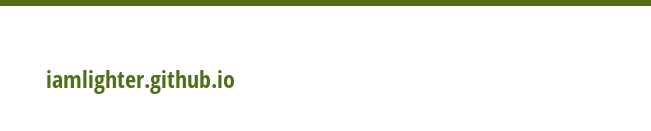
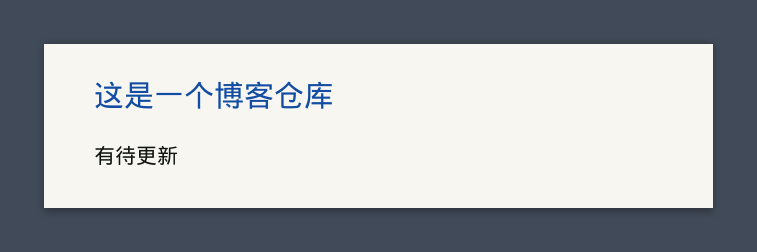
[46,70,235,94] iamlighter.github.io -> [94,81,334,109] [94,145,178,166] 这是一个博客仓库 // 有待更新

